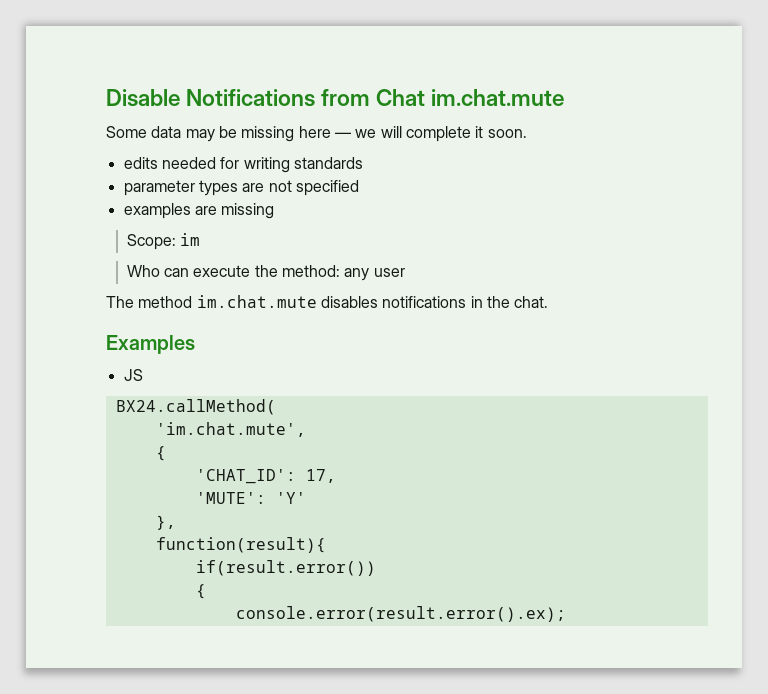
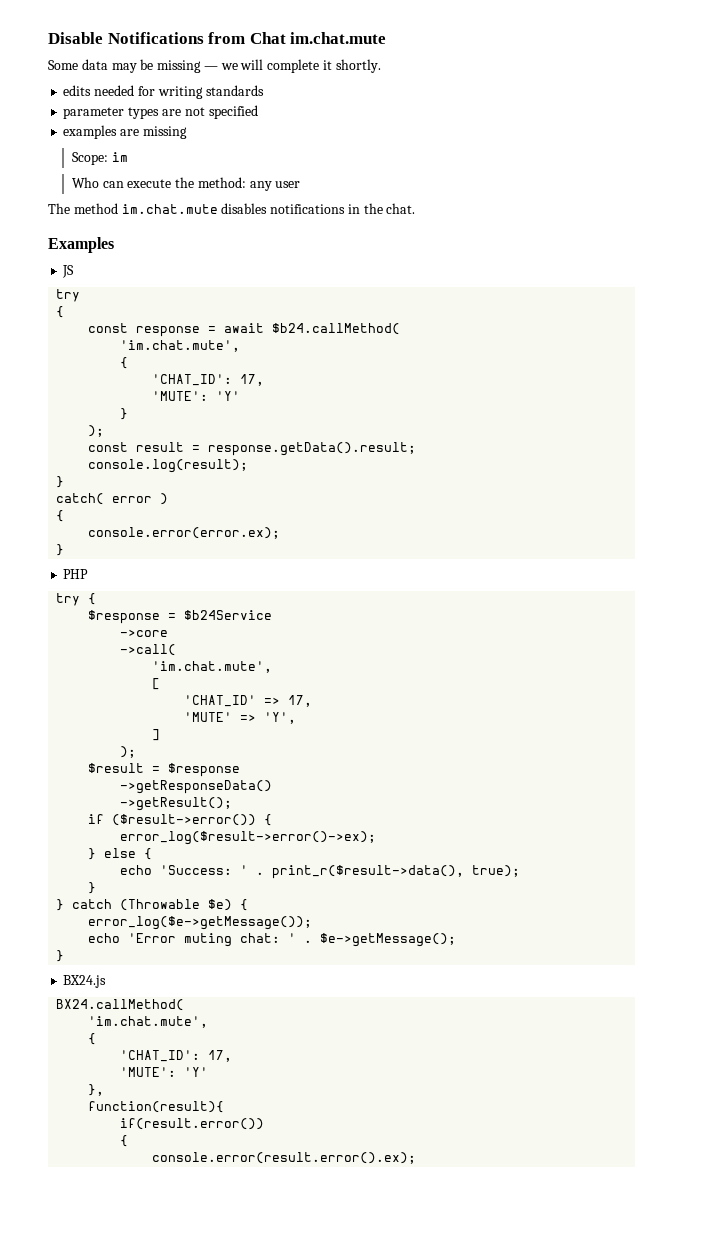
[298,126,331,138] here -> (202, 66) none
[487,129,527,138] soon. -> [335,59,381,73] shortly.
(143, 375) none -> [56,289,81,302] [56,306,65,318] [88,323,401,337] [120,340,241,352] [120,357,129,369] [152,374,265,386] [152,391,241,401] [120,408,129,420] [88,425,105,437] [88,442,417,456] [88,459,249,473] [56,476,65,488] [56,493,169,505] [56,510,65,522] [88,527,281,539] [56,544,65,556] [63,569,89,579] [56,593,97,606] [88,610,273,624] [120,629,169,637] [120,644,177,656] [152,661,273,673] [152,678,161,690] [184,695,313,707] [184,712,297,724] [152,729,161,741] [120,746,137,758] [88,763,241,777] [120,780,273,794] [120,797,233,811] [88,814,273,826] [120,831,377,845] [88,848,153,860] [120,865,521,879] [88,882,97,894] [56,899,249,911] [88,916,313,930] [88,933,457,947] [56,950,65,962] [63,975,107,988] // try // { // const response = await $b24.callMethod( // 'im.chat.mute', // { // 'CHAT_ID': 17, // 'MUTE': 'Y' // } // ); // const result = response.getData().result; // console.log(result); // } // catch( error ) // { // console.error(error.ex); // } // PHP // try { // $response = $b24Service // ->core // ->call( // 'im.chat.mute', // [ // 'CHAT_ID' => 17, // 'MUTE' => 'Y', // ] // ); // $result = $response // ->getResponseData() // ->getResult(); // if ($result->error()) { // error_log($result->error()->ex); // } else { // echo 'Success: ' . print_r($result->data(), true); // } // } catch (Throwable $e) { // error_log($e->getMessage()); // echo 'Error muting chat: ' . $e->getMessage(); // } // BX24.js

